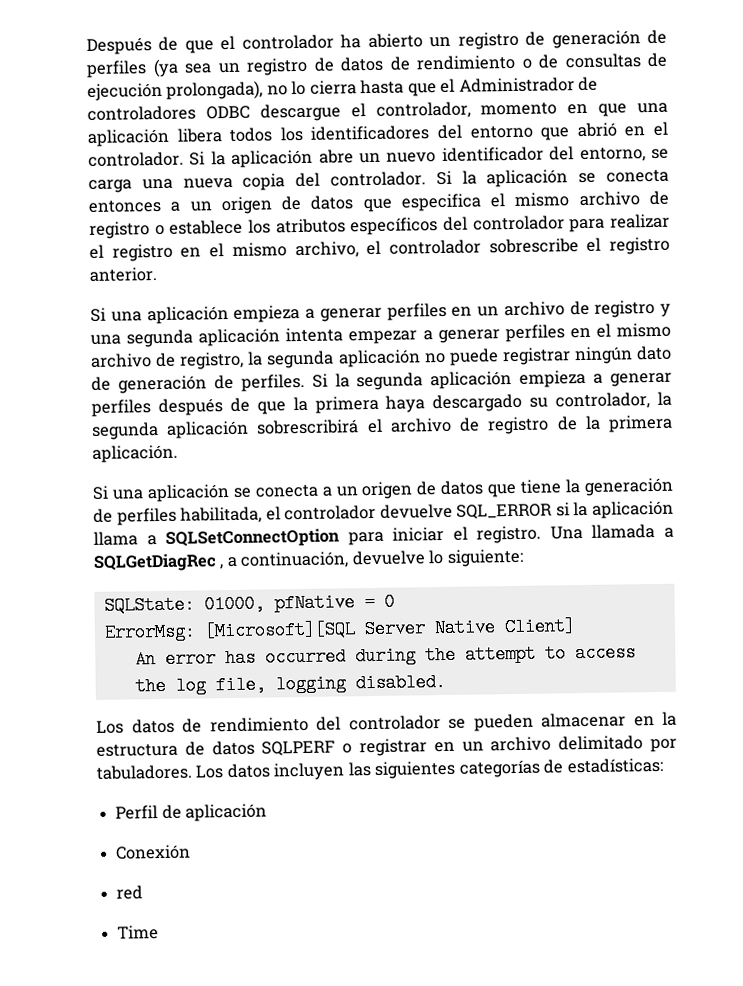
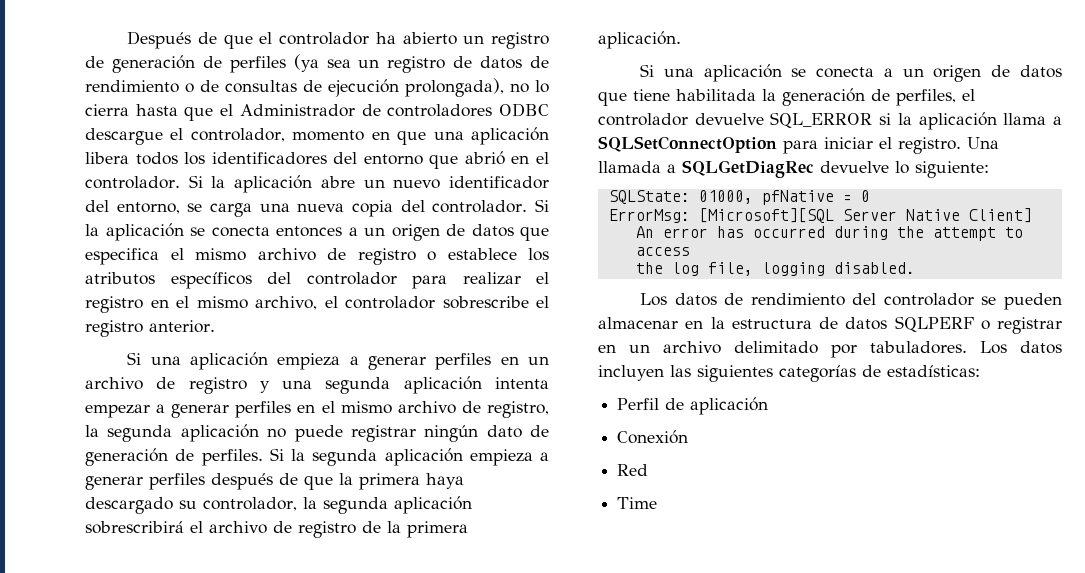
(563, 486) none -> [676,89,756,101] habilitada
[116,506,263,526] perfiles habilitada, -> [896,89,956,106] perfiles,
[219,551,350,570] , a continuación, -> (814, 169) none
[116,885,144,900] red -> [617,464,649,476] Red

